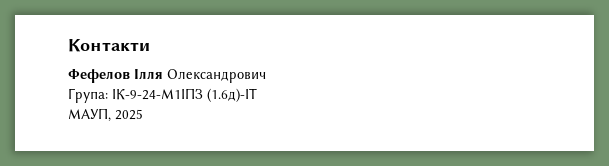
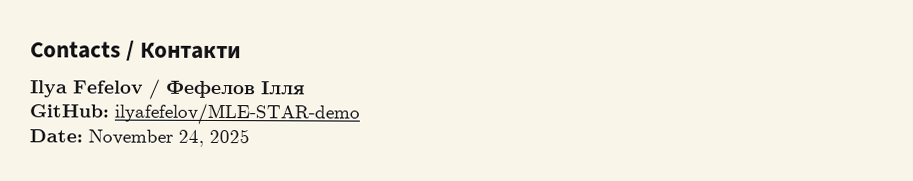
(68, 45) none -> [30,40,136,62] Contacts /
(150, 45) none -> [29,78,161,100] Ilya Fefelov /
[167,69,266,83] [68,88,257,103] [68,108,111,122] Олександрович // Група: ІК-9-24-М1ІПЗ (1.6д)-ІТ // МАУП, -> [29,102,360,126] [29,129,204,147] // GitHub: ilyafefelov/MLE-STAR-demo // Date: November 24,

